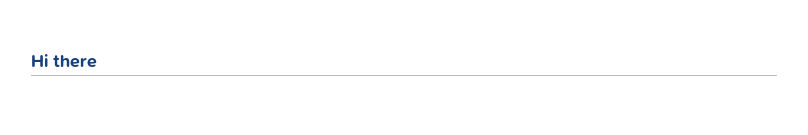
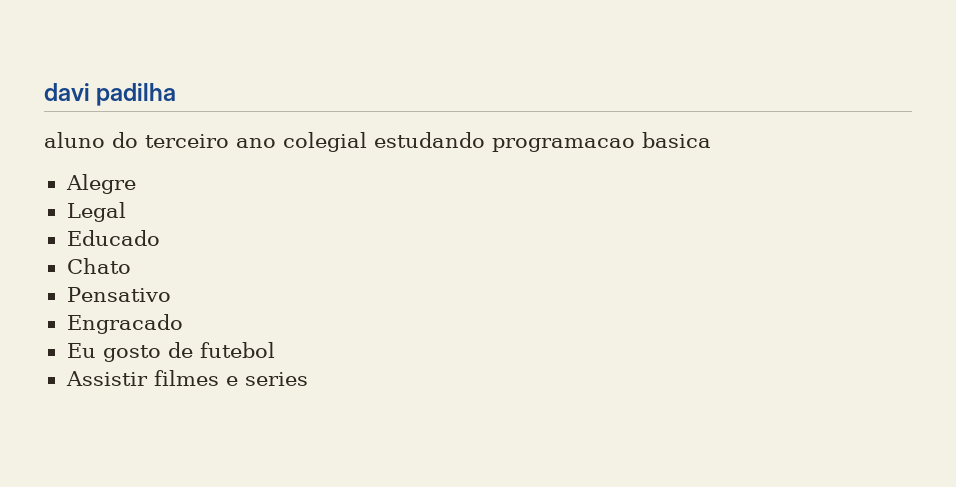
[31,54,97,68] Hi there -> [44,83,177,106] [44,132,711,152] [65,174,136,194] [66,202,126,222] [66,230,160,246] [66,258,131,274] [66,287,171,302] [66,314,183,334] [66,342,275,362] [65,370,308,386] davi padilha // aluno do terceiro ano colegial estudando programacao basica // Alegre // Legal // Educado // Chato // Pensativo // Engracado // Eu gosto de futebol // Assistir filmes e series

